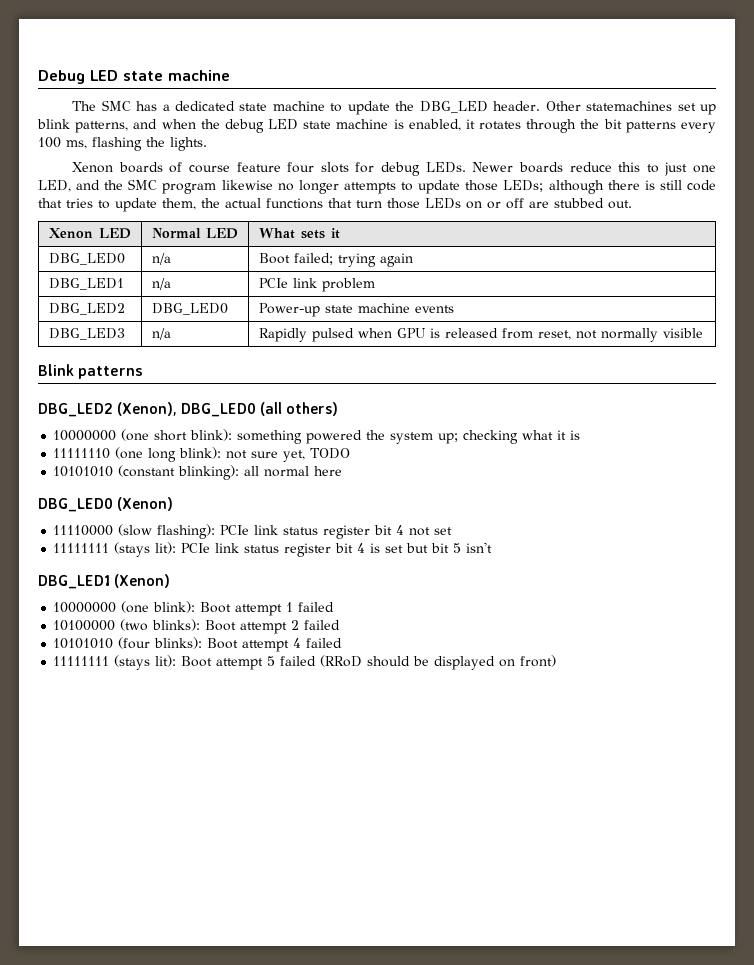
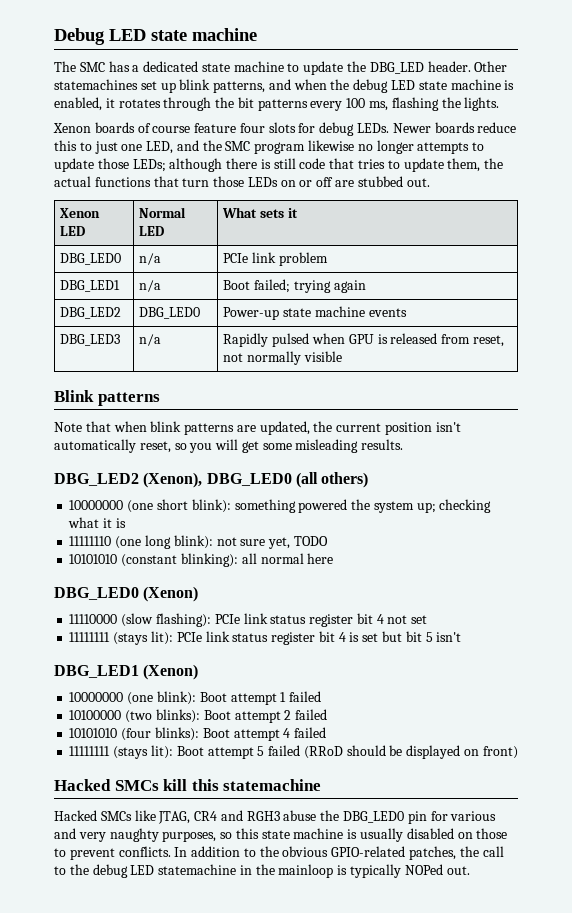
[258,253,413,267] [48,278,124,290] [151,278,171,290] [258,278,375,292] Boot failed; trying again // DBG_LED1 | n/a | PCIe link problem -> [223,252,328,266] [60,280,121,292] [139,280,162,292] [223,279,366,293] PCIe link problem // DBG_LED1 | n/a | Boot failed; trying again
(144, 372) none -> [54,421,461,435] [54,439,404,453] // Note that when blink patterns are updated, the current position isn't automatically reset, so you will get some misleading results.
(557, 661) none -> [54,779,322,791] [54,810,497,824] [54,828,508,842] [54,846,504,860] [54,864,470,878] // Hacked SMCs kill this statemachine // Hacked SMCs like JTAG, CR4 and RGH3 abuse the DBG_LED0 pin for various and very naughty purposes, so this state machine is usually disabled on those to prevent conflicts. In addition to the obvious GPIO-related patches, the call to the debug LED statemachine in the mainloop is typically NOPed out.

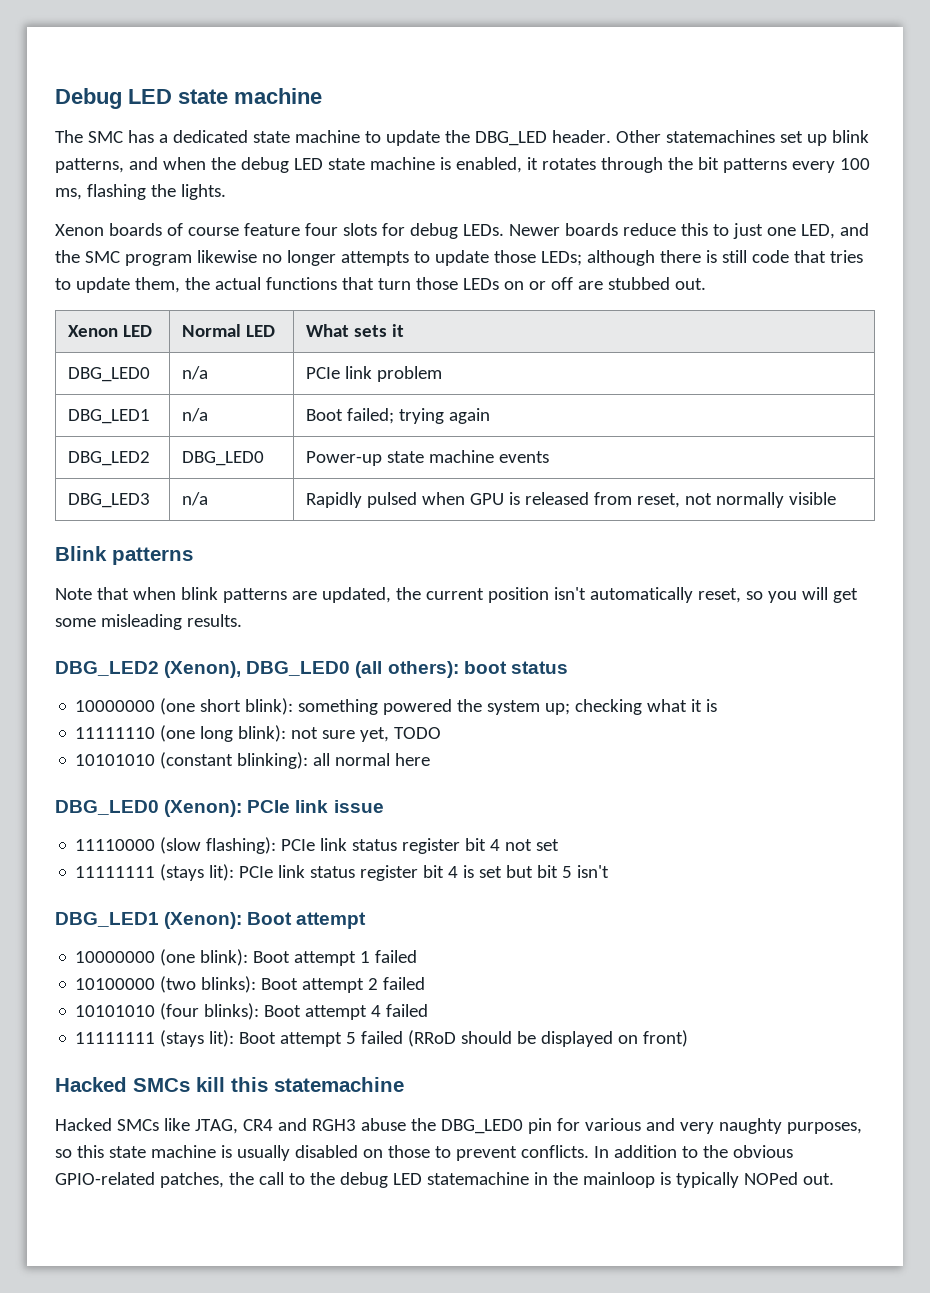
[321,472,369,488] others) -> [387,661,568,678] others): boot status
[143,586,199,602] (Xenon) -> [164,800,384,817] (Xenon): PCIe link issue
[143,664,199,680] (Xenon) -> [164,912,367,929] (Xenon): Boot attempt

